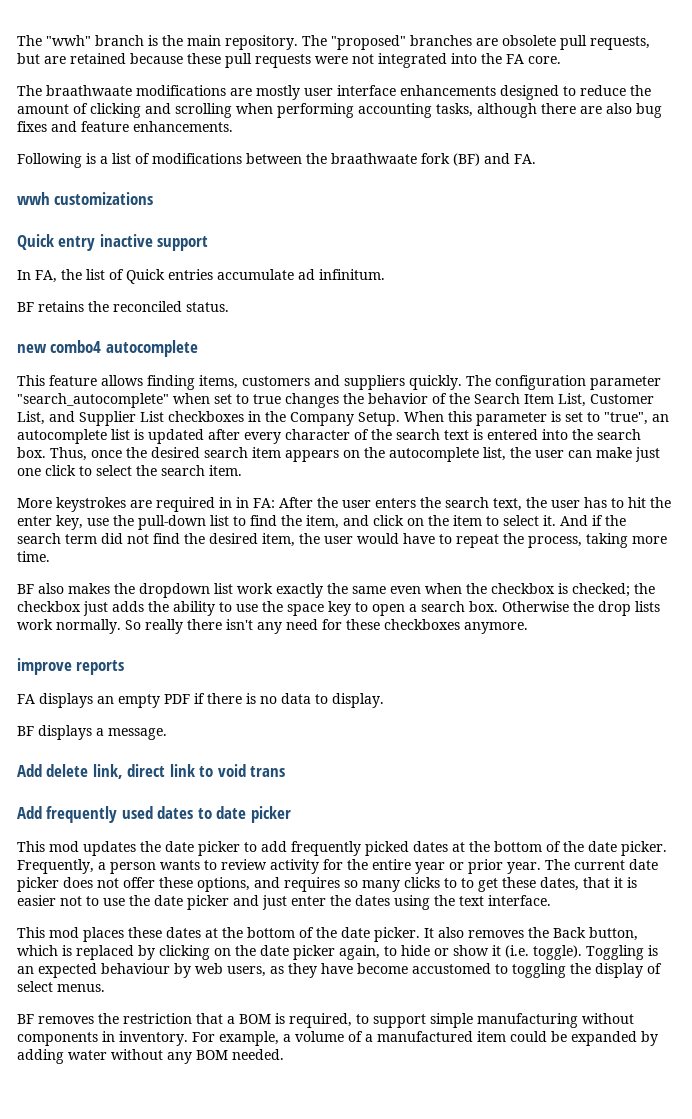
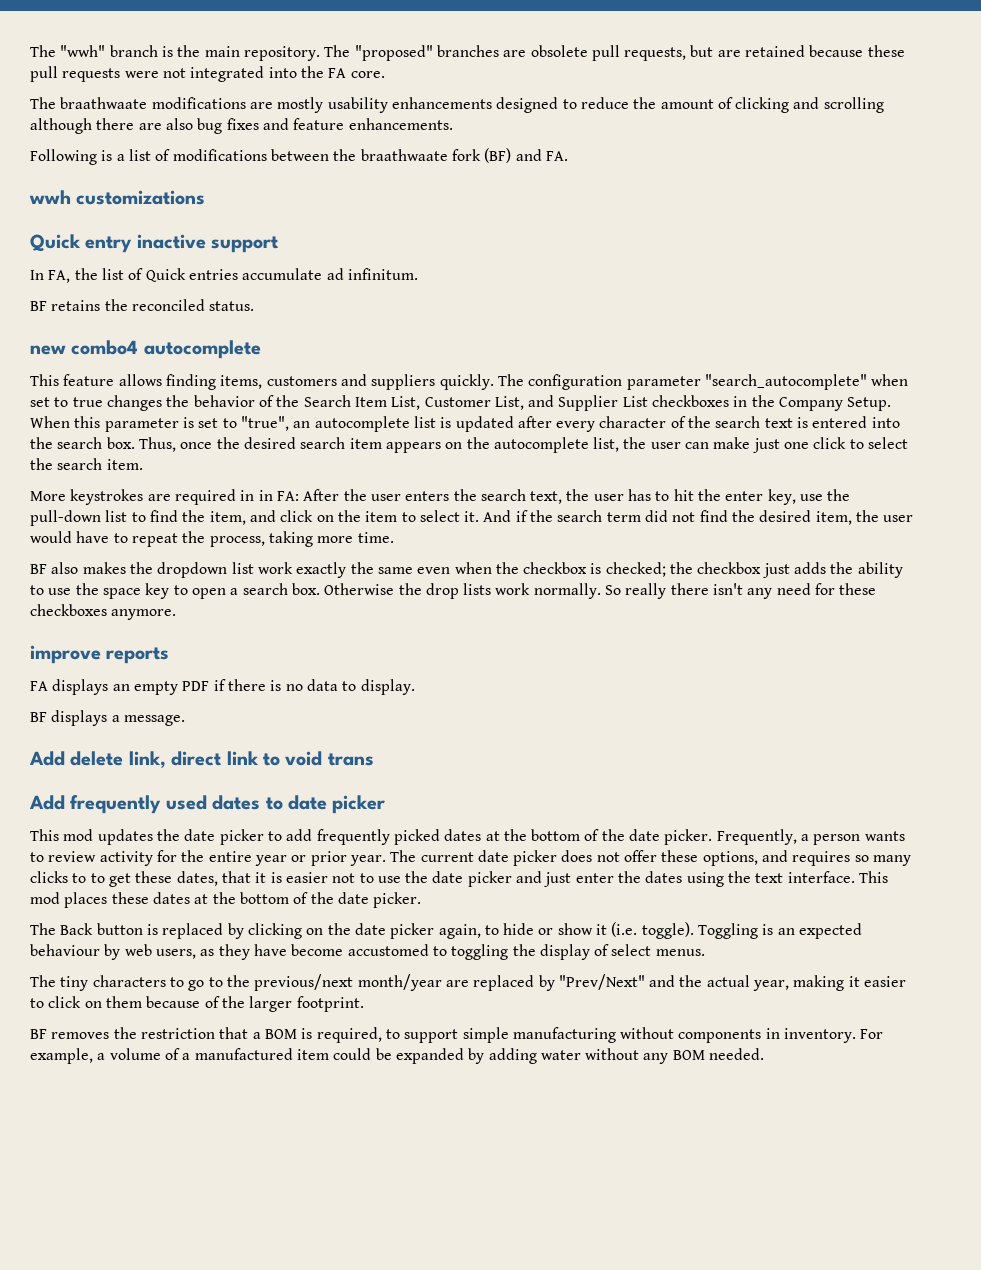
[304,85,396,96] user interface -> [327,97,388,113] usability
[236,103,473,118] when performing accounting tasks, -> (884, 105) none
(551, 900) // -> (855, 877) none
[424,927,638,941] [17,945,58,956] It also removes the Back button, which -> [30,923,143,935] // The Back button
(105, 988) none -> [30,974,907,991] [30,996,364,1012] // The tiny characters to go to the previous/next month/year are replaced by "Prev/Next" and the actual year, making it easier to click on them because of the larger footprint.

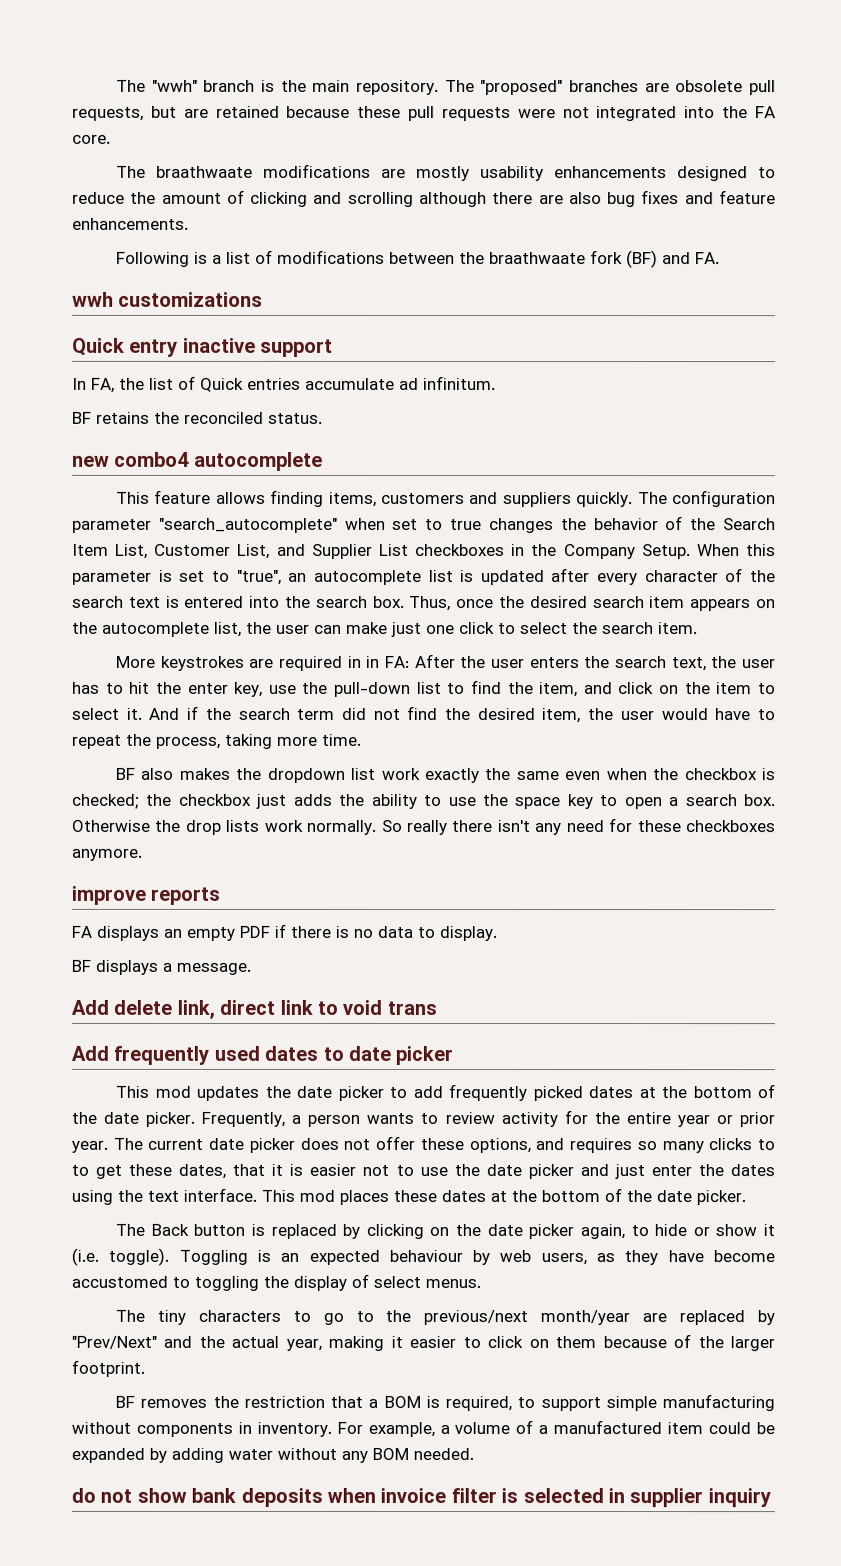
(765, 1054) none -> [71,1487,771,1508] // do not show bank deposits when invoice filter is selected in supplier inquiry

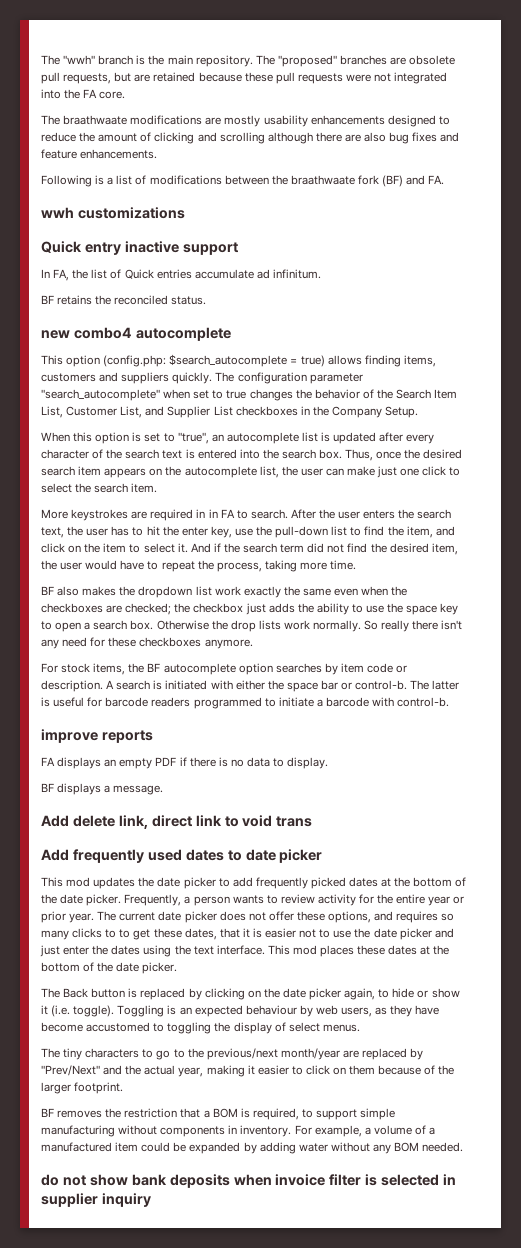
[154,489,212,504] feature -> [66,354,325,367] option (config.php: $search_autocomplete = true)
(691, 552) none -> (419, 412) //
[72,570,152,585] parameter -> [95,432,130,444] option
[385,655,411,668] FA: -> [220,509,288,519] FA to search.
[684,768,776,781] checkbox is -> [41,603,123,613] checkboxes are
(142, 854) none -> [41,663,408,675] [41,680,460,692] [41,697,450,709] // For stock items, the BF autocomplete option searches by item code or description. A search is initiated with either the space bar or control-b. The latter is useful for barcode readers programmed to initiate a barcode with control-b.

